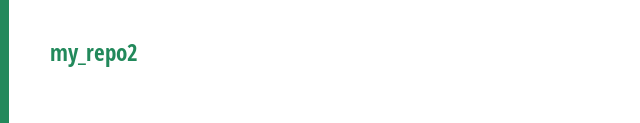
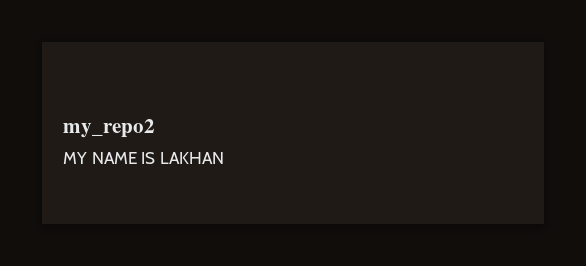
(138, 55) none -> [63,152,224,164] // MY NAME IS LAKHAN

